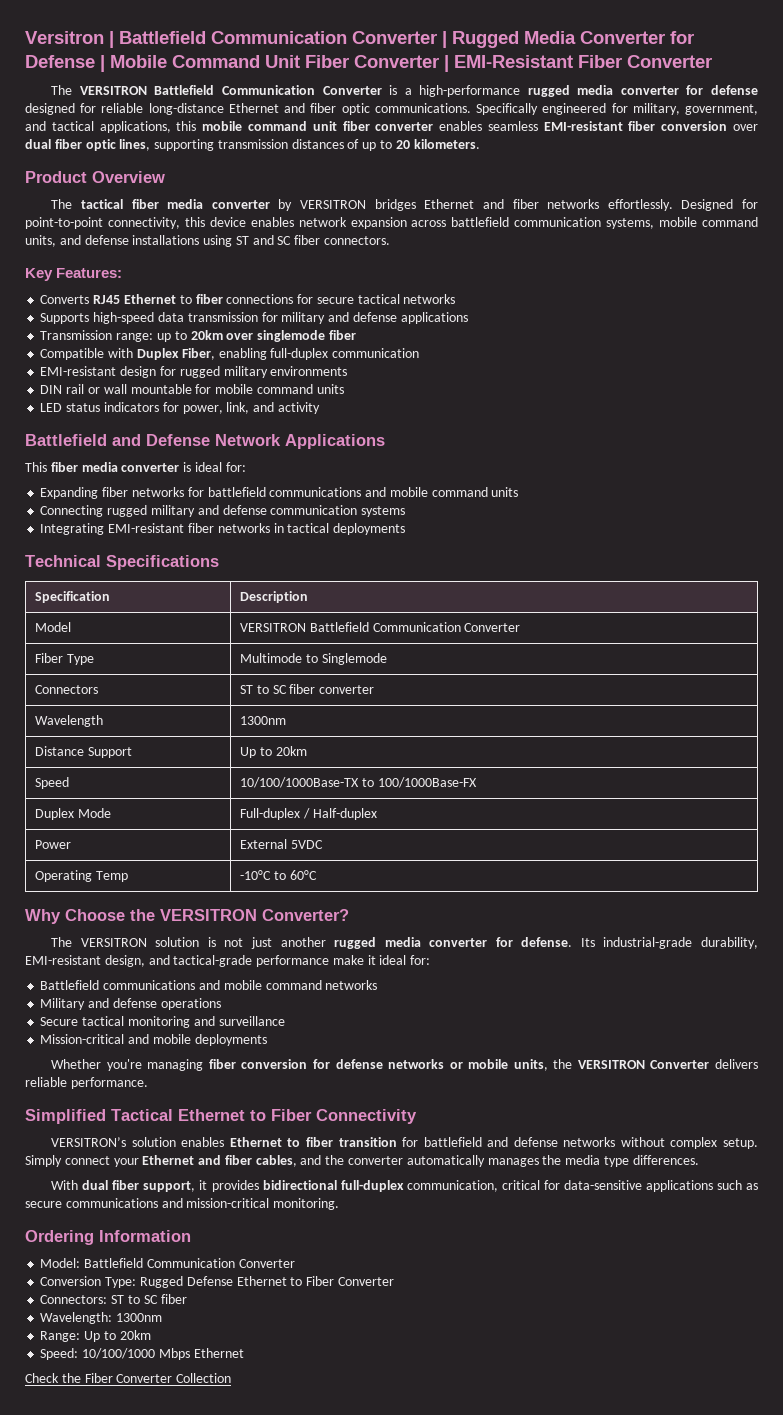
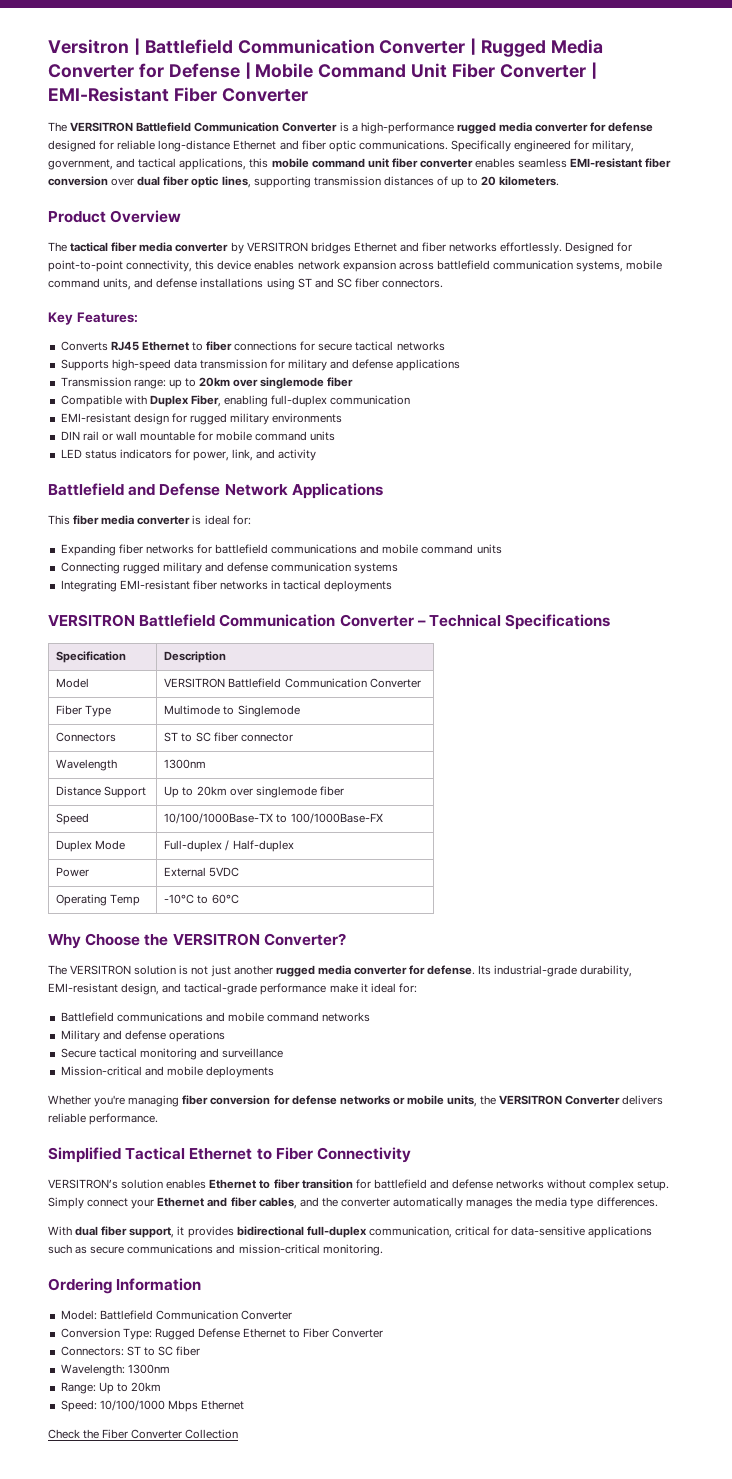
(406, 529) none -> [48,614,426,627] VERSITRON Battlefield Communication Converter –
[319,685,375,694] converter -> [240,733,293,742] connector
(307, 751) none -> [229,786,344,798] over singlemode fiber

